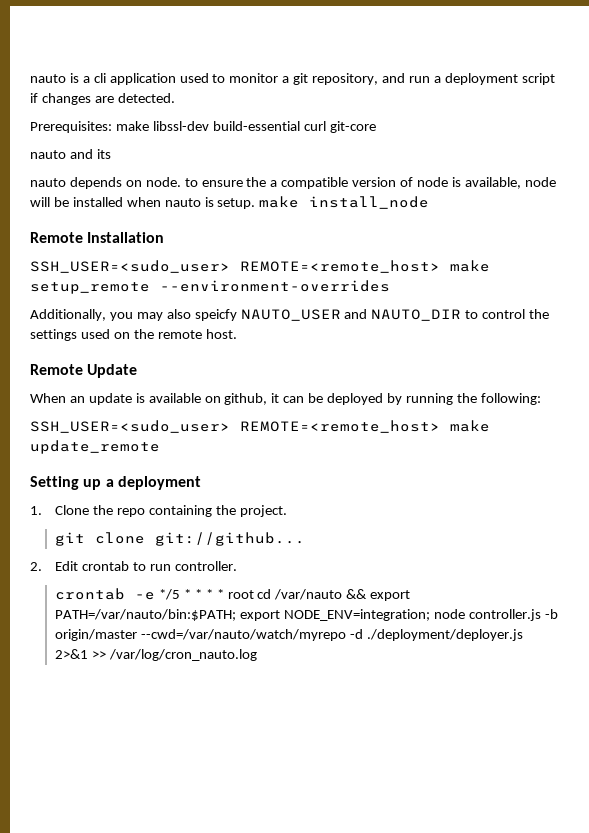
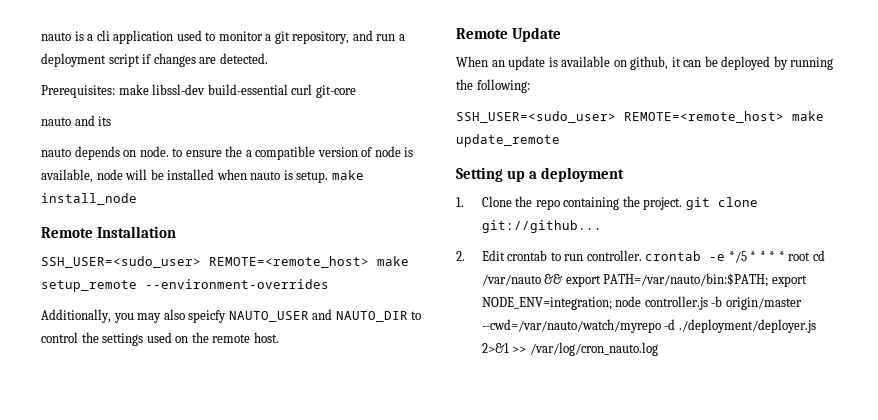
(287, 511) // -> (683, 203) none
(237, 566) // -> (642, 255) none

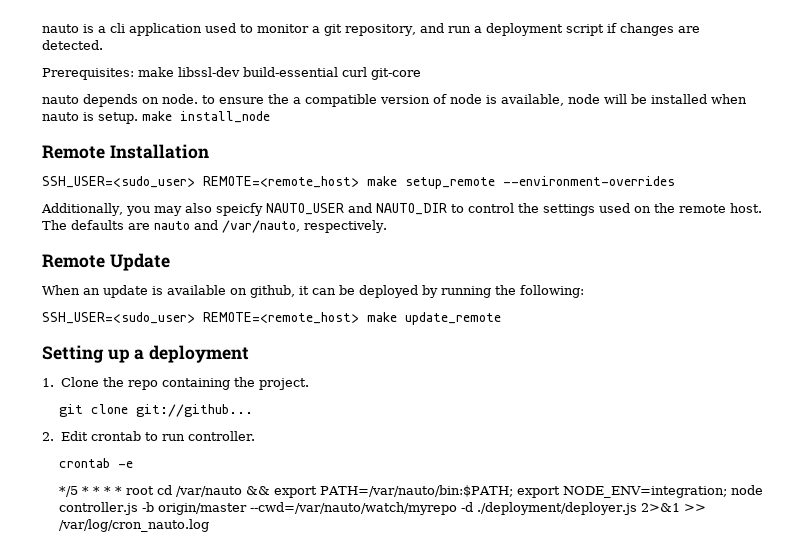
[41,115,112,126] // nauto and its -> (421, 74) none
(279, 337) none -> [42,220,387,233] The defaults are nauto and /var/nauto, respectively.
(683, 203) none -> (309, 384) //
(642, 255) none -> (256, 436) //
(726, 257) none -> (133, 464) //

